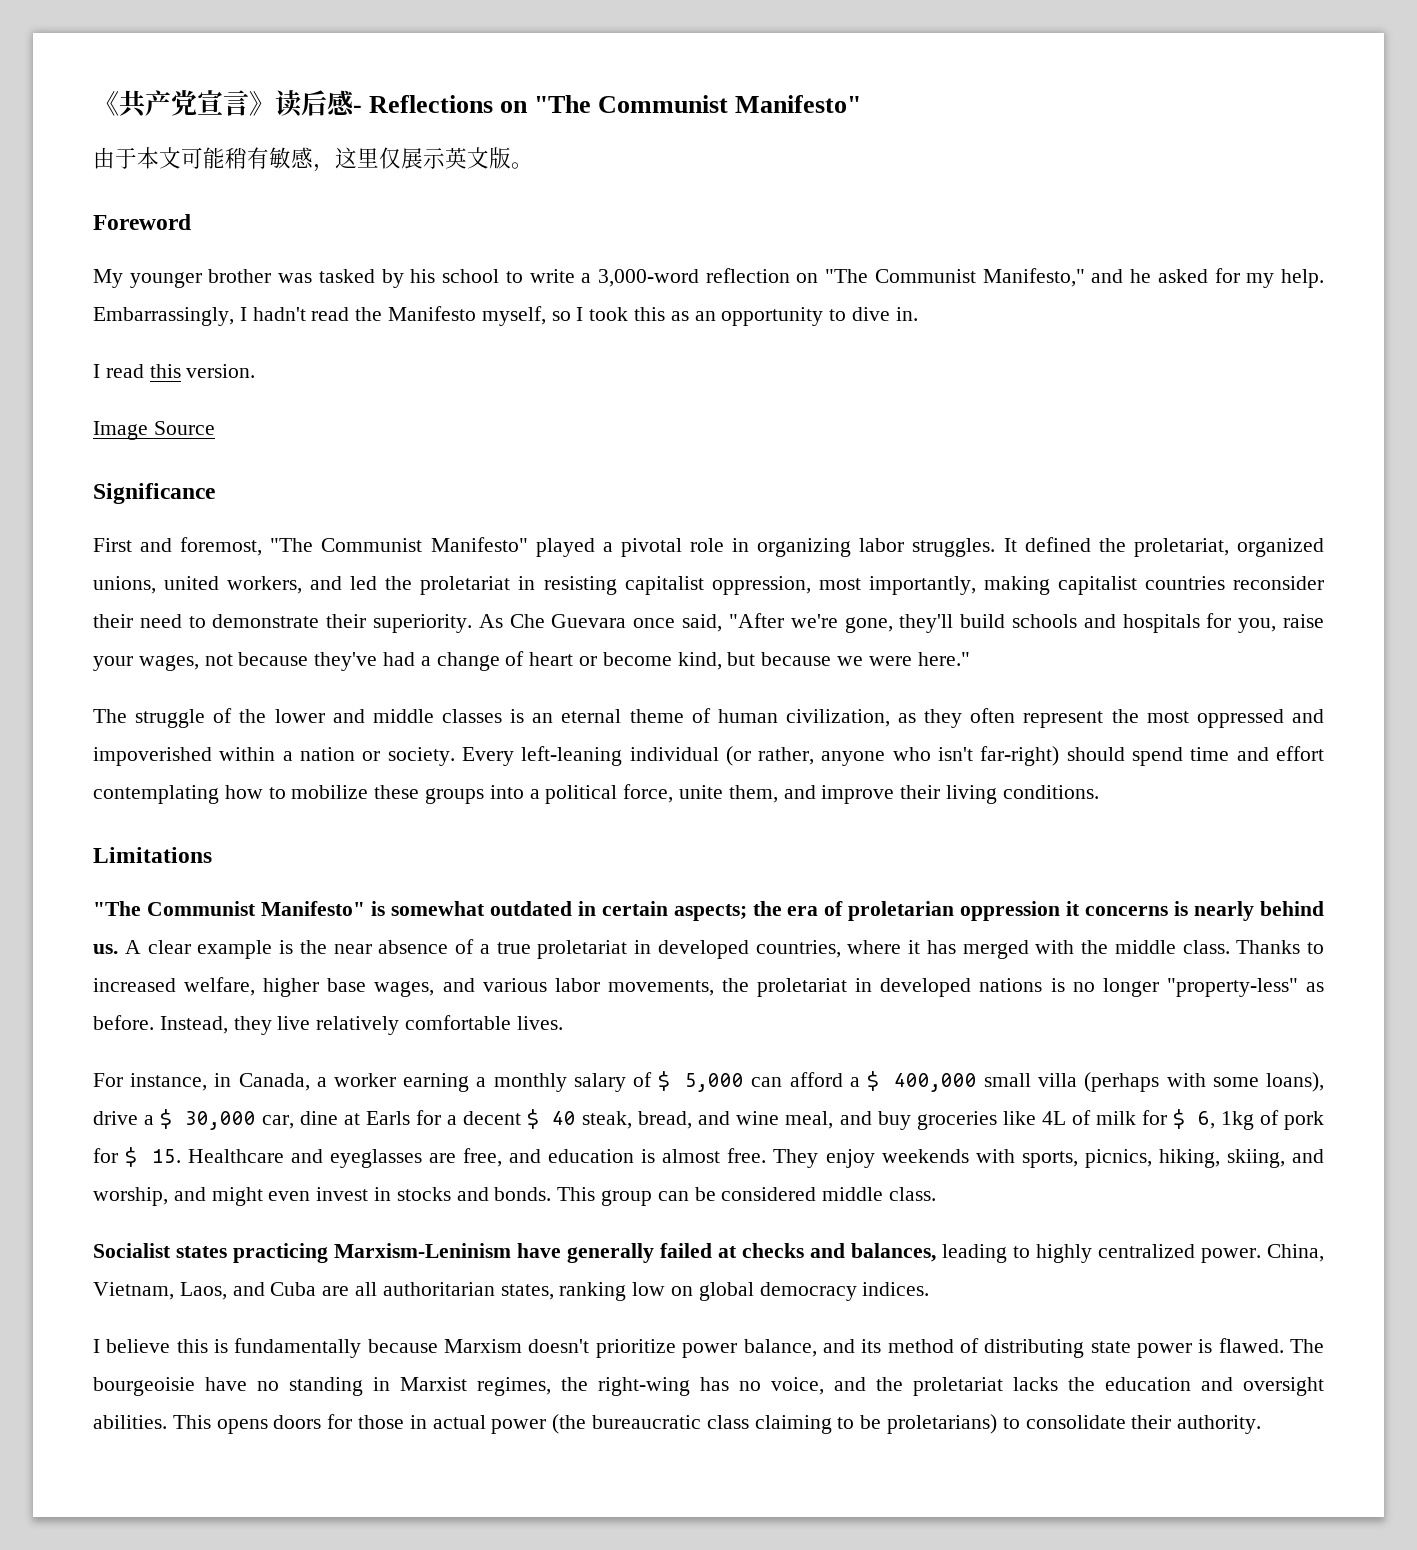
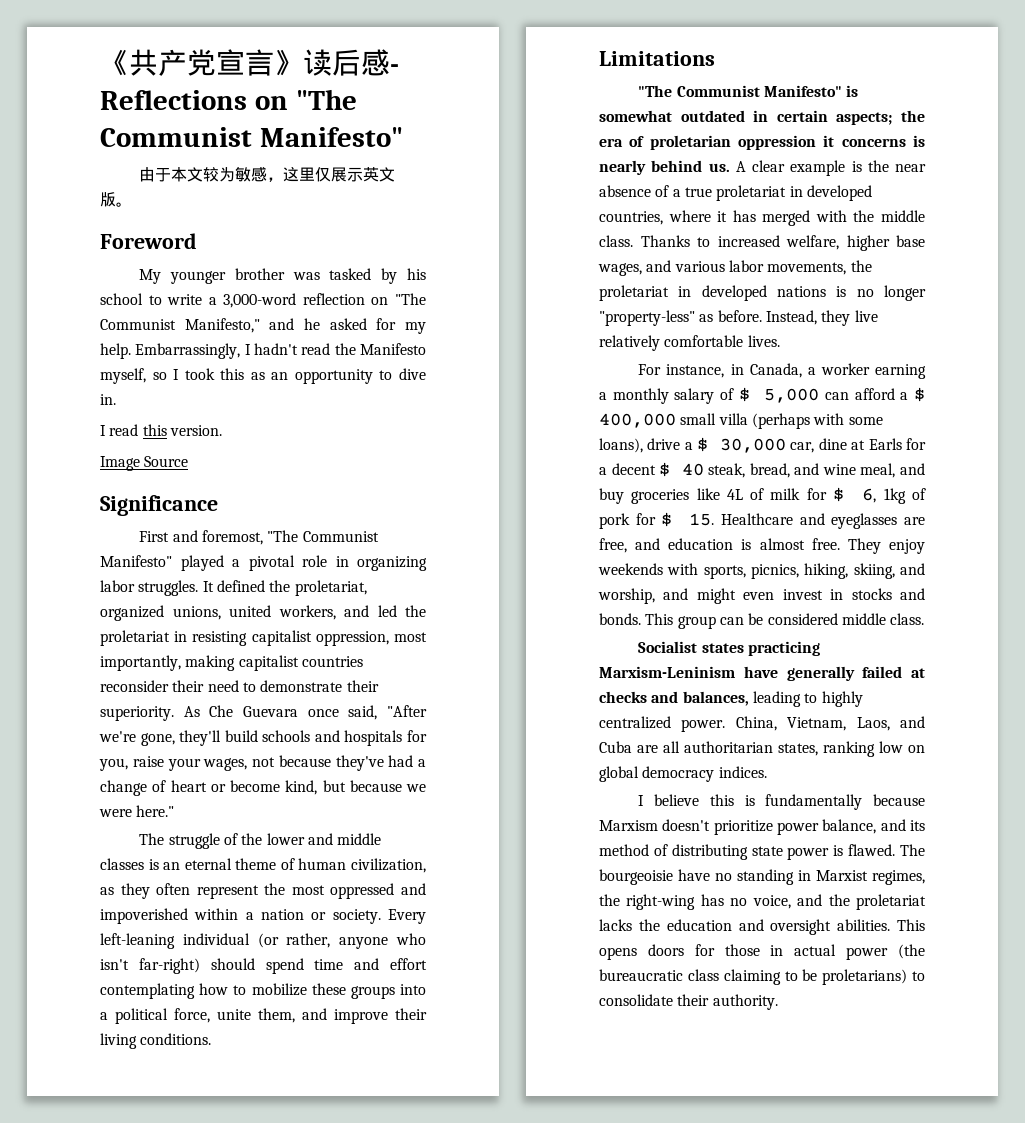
[181,147,269,169] 可能稍有 -> [203,167,236,182] 较为

